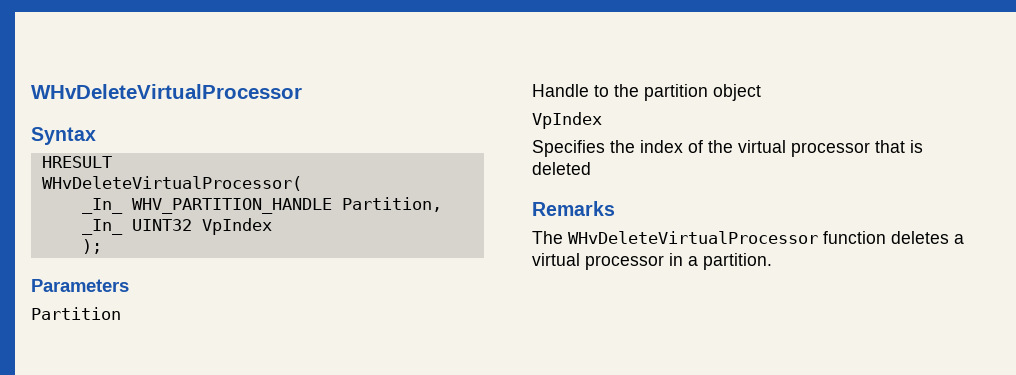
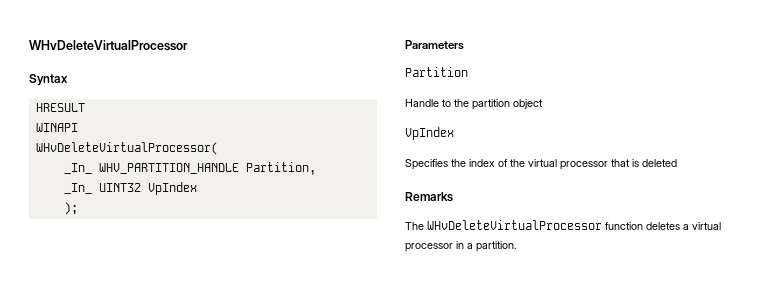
(112, 162) none -> [35,123,78,132] // WINAPI

